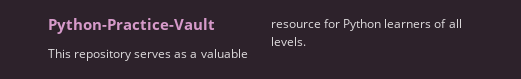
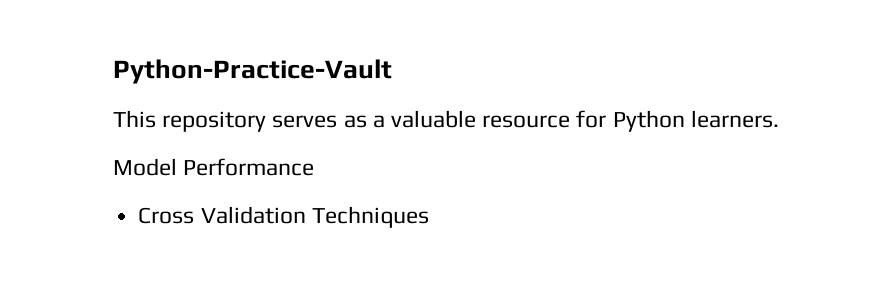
[384,19,462,28] [271,37,306,46] learners of all levels. -> [690,110,779,128] [113,158,315,176] [138,206,429,228] learners. // Model Performance // Cross Validation Techniques

